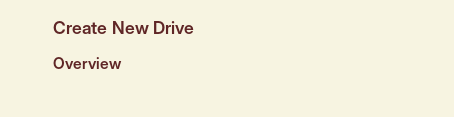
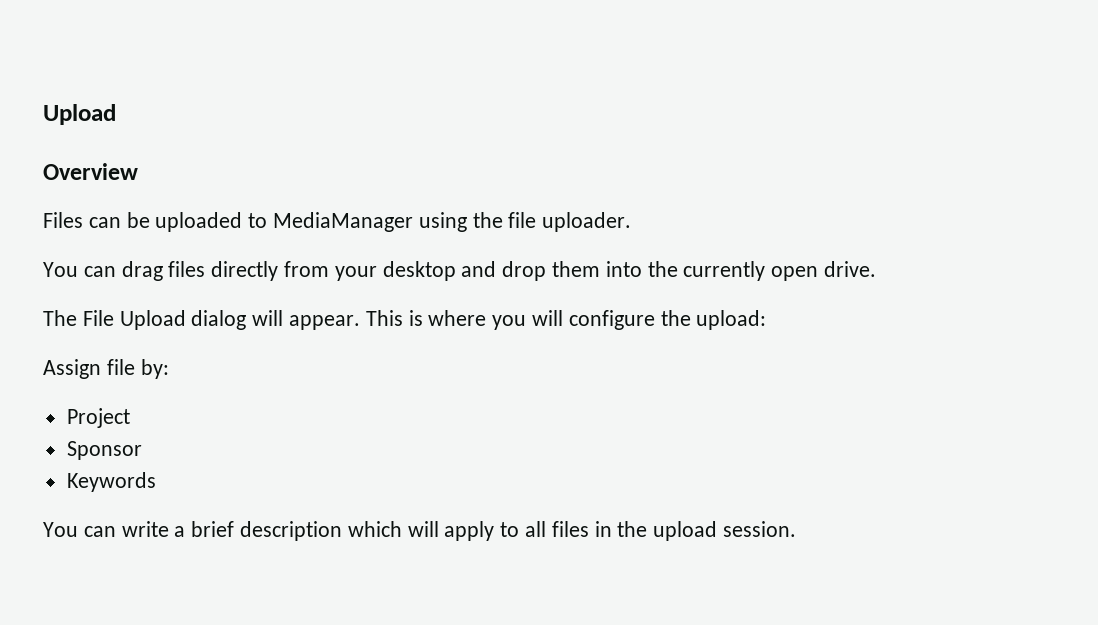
[53,21,195,34] [53,57,122,69] Create New Drive // Overview -> [43,104,116,125] [43,163,138,180] [43,212,632,232] [43,261,877,281] [43,310,767,330] [43,359,169,379] [66,408,130,428] [66,441,142,460] [66,472,156,492] [43,521,797,541] Upload // Overview // Files can be uploaded to MediaManager using the file uploader. // You can drag files directly from your desktop and drop them into the currently open drive. // The File Upload dialog will appear. This is where you will configure the upload: // Assign file by: // Project // Sponsor // Keywords // You can write a brief description which will apply to all files in the upload session.

